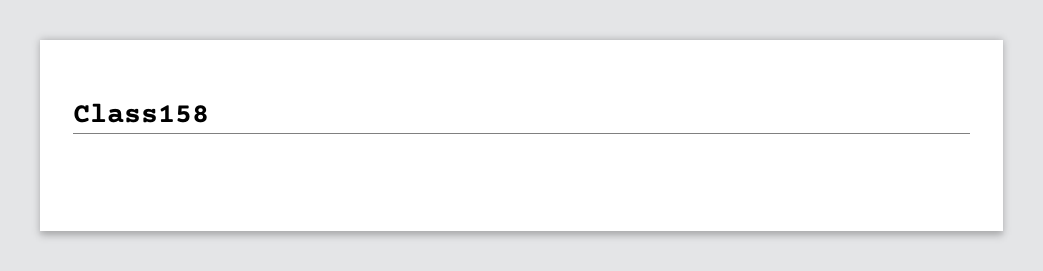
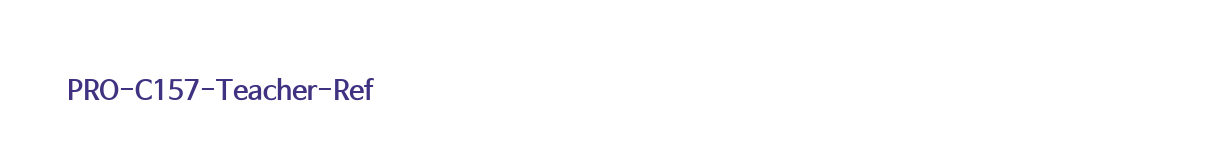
[73,103,209,123] Class158 -> [67,78,374,101] PRO-C157-Teacher-Ref

